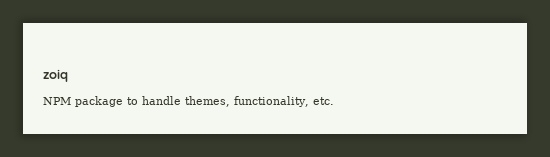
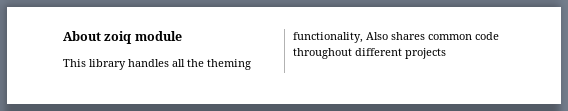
(43, 75) none -> [63,31,101,41] About
[43,96,334,107] // NPM package to handle themes, functionality, etc. -> [134,31,182,41] [63,59,251,70] [293,32,499,43] [293,48,446,59] module // This library handles all the theming functionality, Also shares common code throughout different projects

